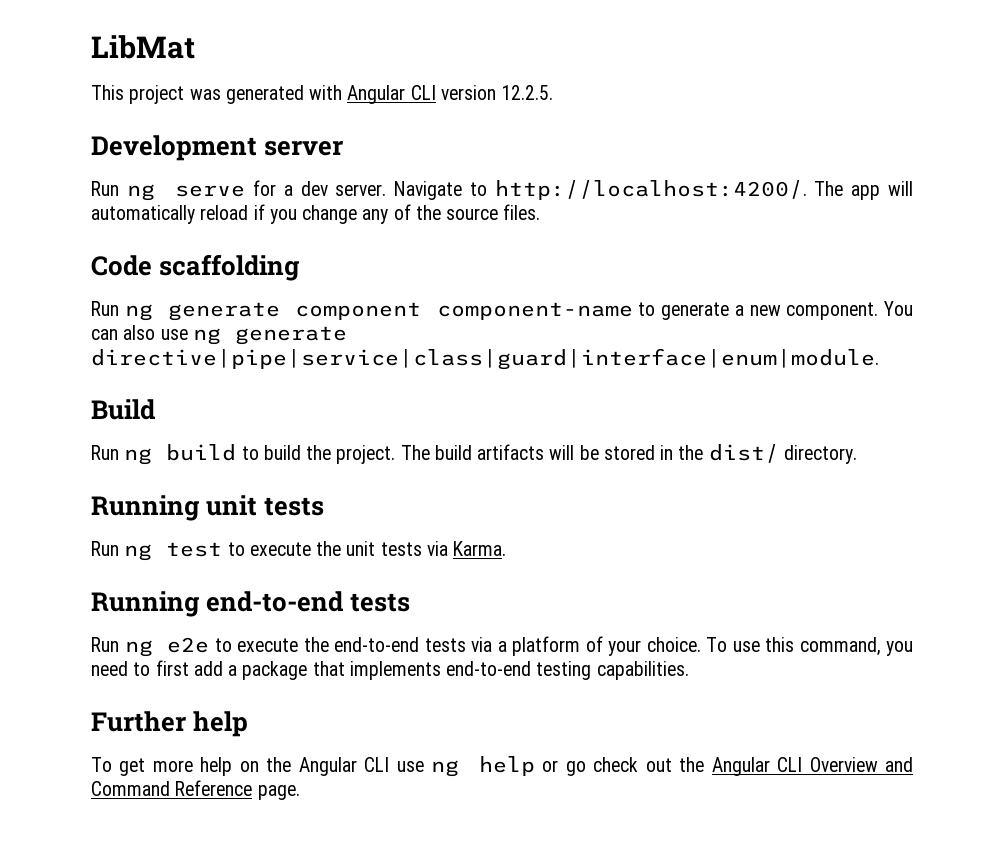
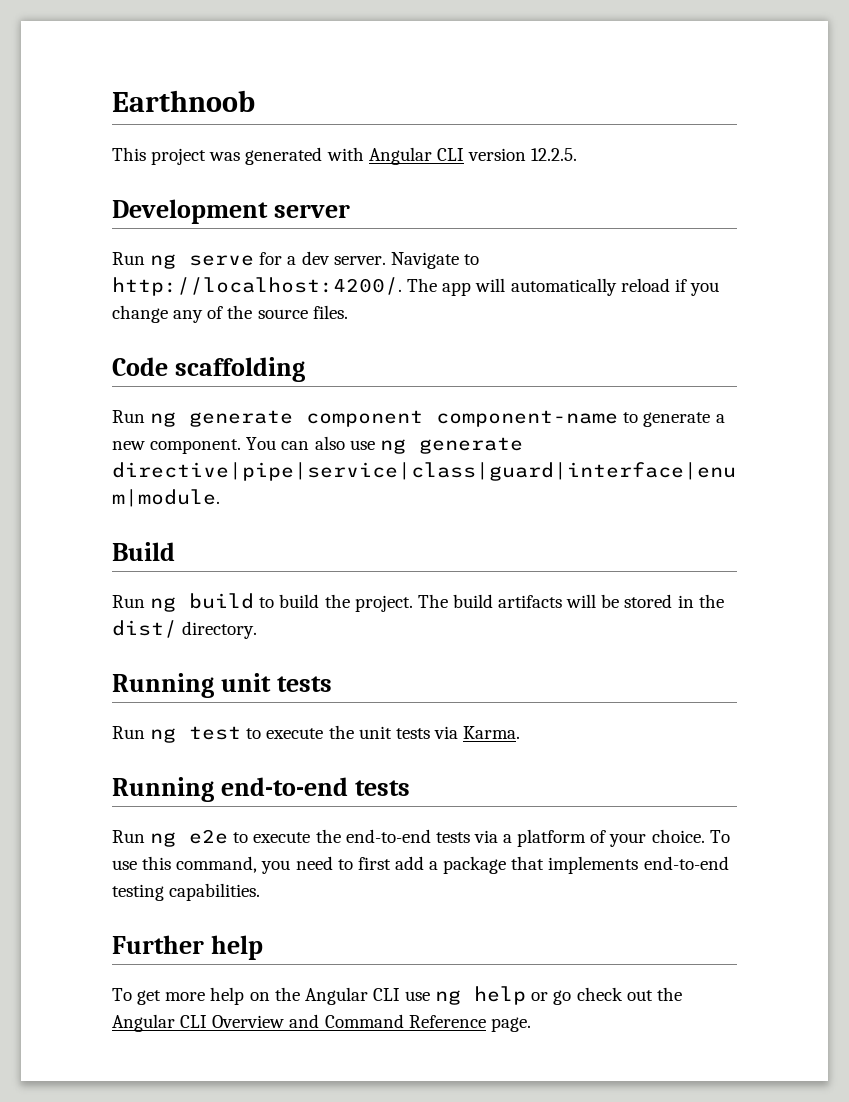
[91,35,195,59] LibMat -> [112,90,255,112] Earthnoob

